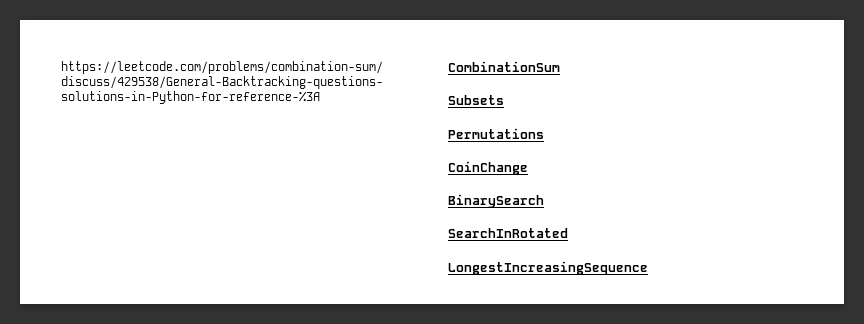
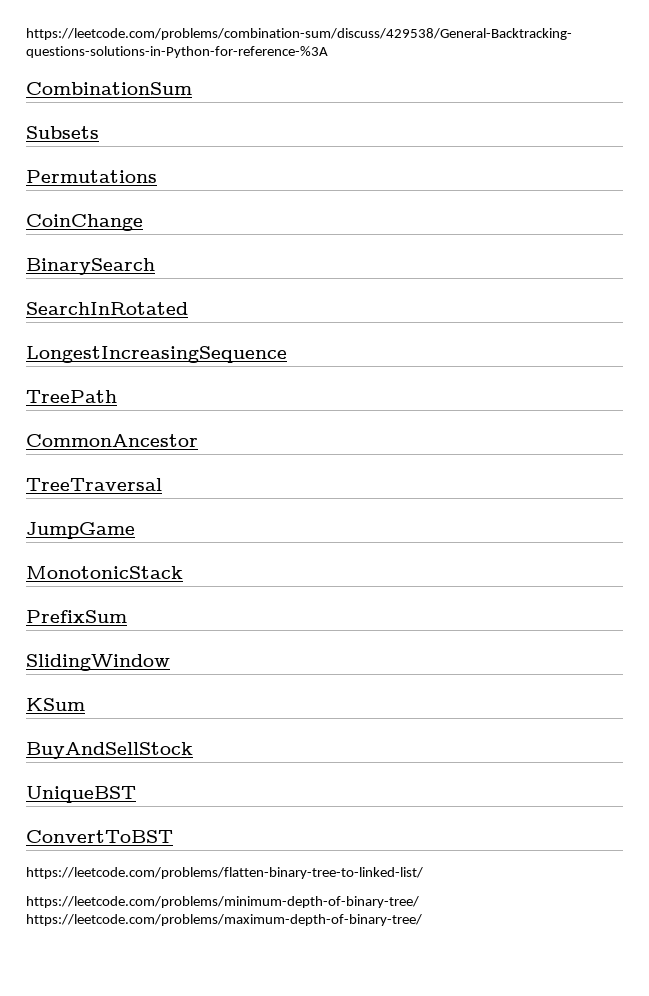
(648, 268) none -> [26,390,117,403] [26,434,198,447] [26,478,162,491] [26,522,135,539] [26,566,183,579] [26,610,127,623] [26,654,170,671] [26,698,85,711] [26,742,193,759] [26,786,136,803] [26,830,173,843] [26,867,423,879] [26,896,419,908] [26,914,422,926] // TreePath // CommonAncestor // TreeTraversal // JumpGame // MonotonicStack // PrefixSum // SlidingWindow // KSum // BuyAndSellStock // UniqueBST // ConvertToBST // https://leetcode.com/problems/flatten-binary-tree-to-linked-list/ // https://leetcode.com/problems/minimum-depth-of-binary-tree/ https://leetcode.com/problems/maximum-depth-of-binary-tree/

